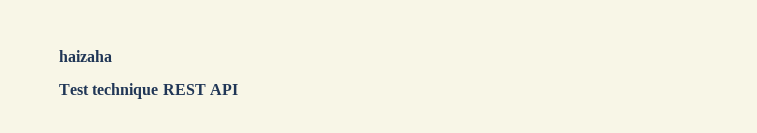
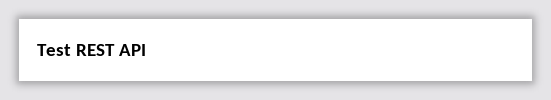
[59,50,112,62] [59,83,159,99] haizaha // Test technique -> [37,44,71,56] Test

